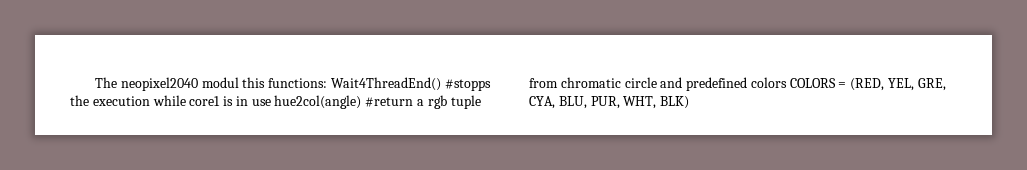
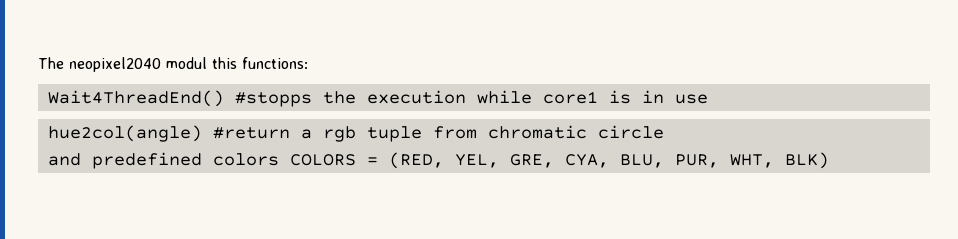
(328, 83) none -> (308, 63) //
(271, 102) none -> (708, 99) //
(657, 82) none -> (664, 132) //

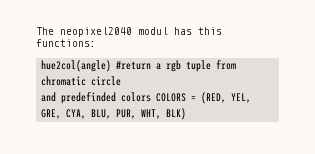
(207, 63) none -> [174,27,192,35] has
[47,90,708,107] // Wait4ThreadEnd() #stopps the execution while core1 is in use -> (96, 43) none
[91,152,202,169] predefined -> [61,92,117,104] predefinded

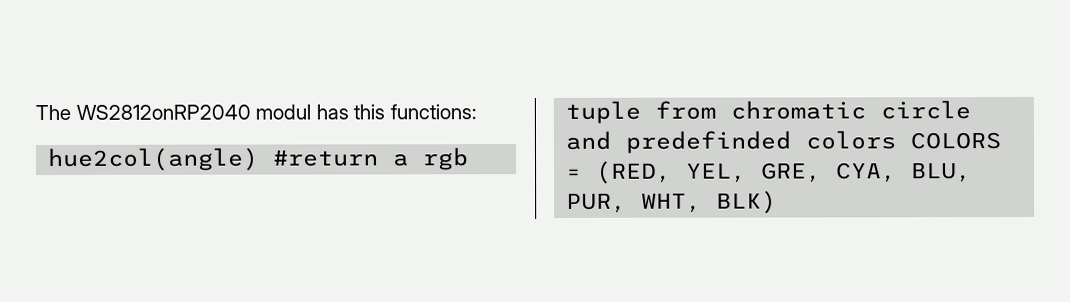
[60,27,132,37] neopixel2040 -> [75,104,251,120] WS2812onRP2040

